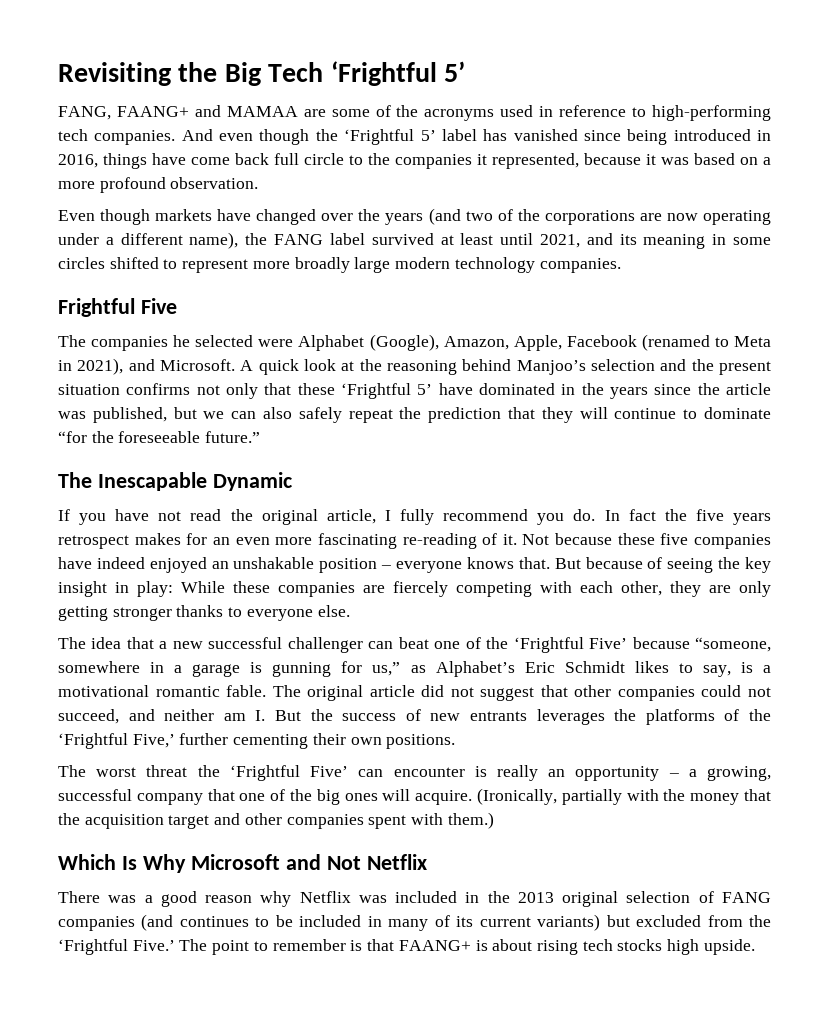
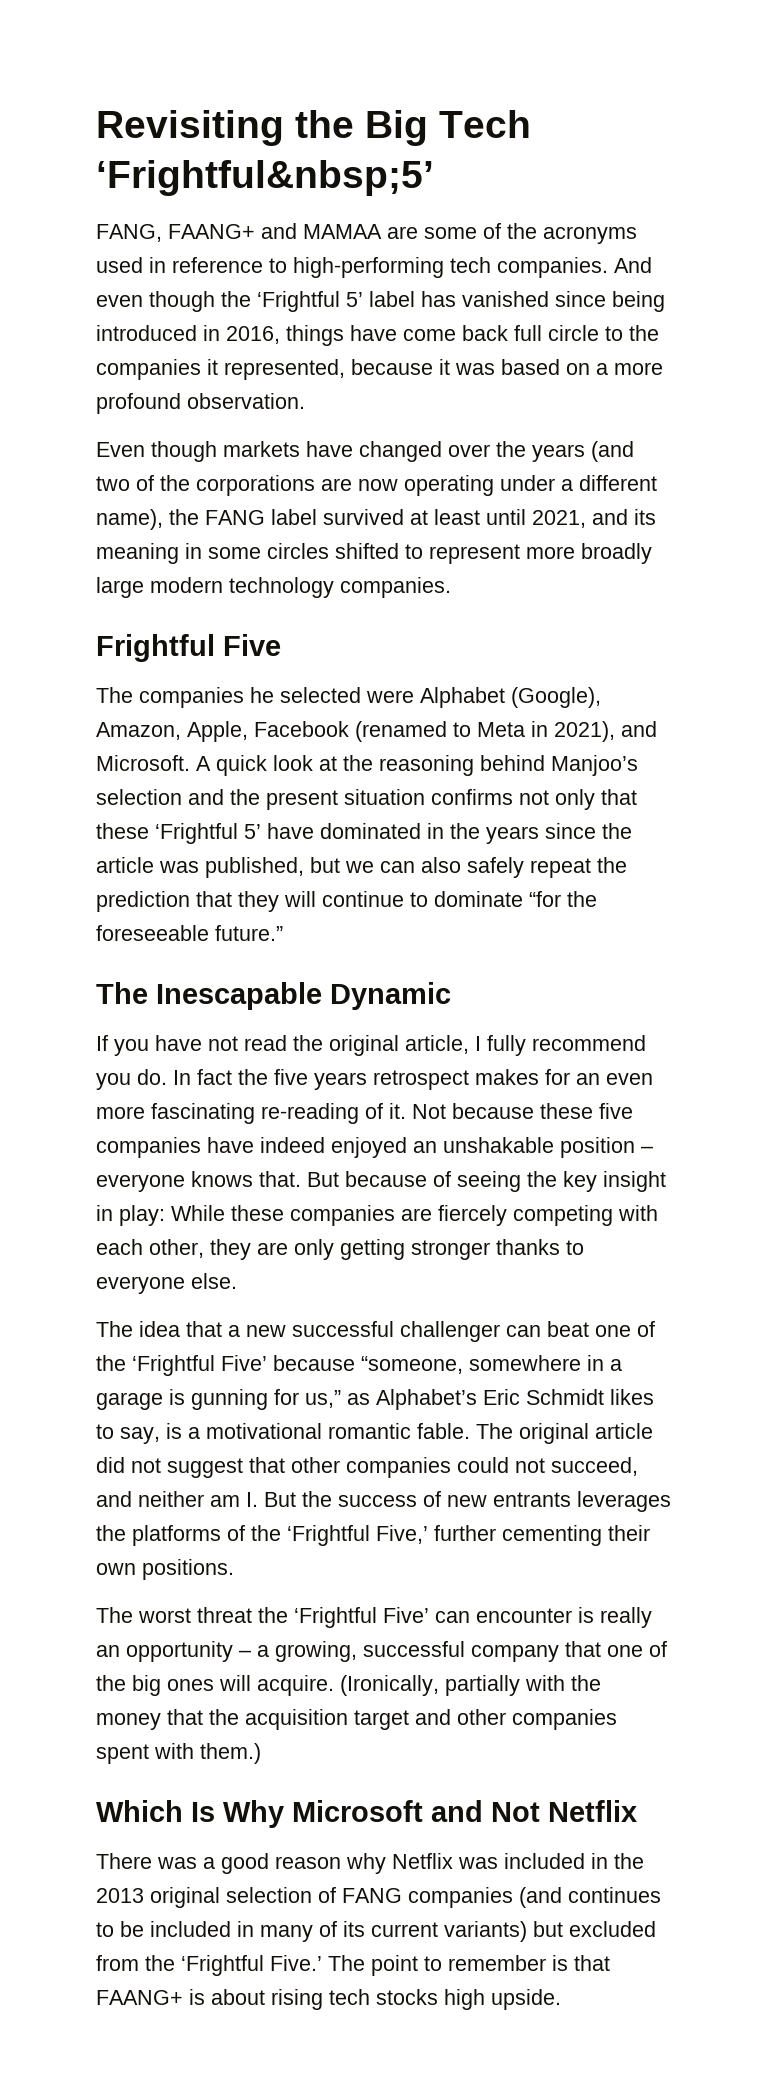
[330,61,466,86] ‘Frightful 5’ -> [96,160,434,196] ‘Frightful&nbsp;5’

